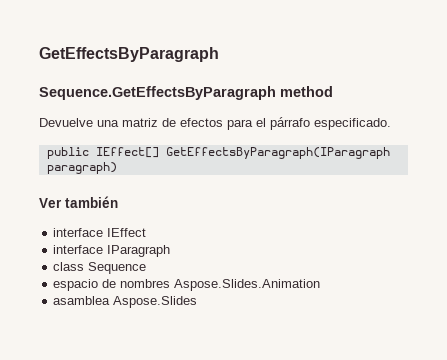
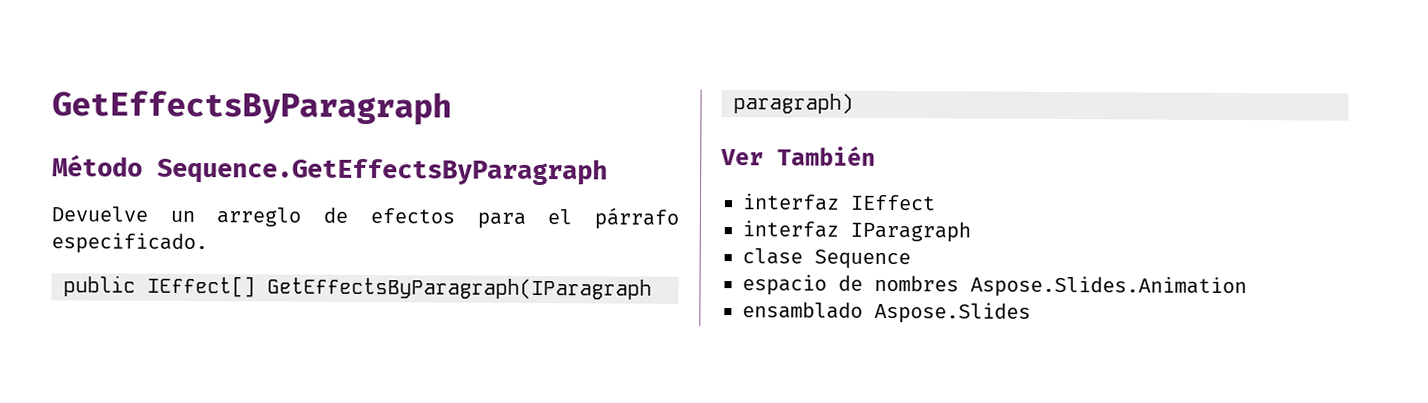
(219, 54) none -> [52,154,143,177] Método
[280,86,333,97] method -> (608, 171) none
[97,118,158,127] una matriz -> [169,207,302,227] un arreglo
[65,196,118,208] [53,228,104,237] también // interface -> [777,145,876,166] [742,193,840,211] También // interfaz
[53,245,104,254] interface -> [742,220,839,238] interfaz
[53,262,85,271] class -> [742,248,803,265] clase
[53,296,111,305] asamblea -> [742,301,863,319] ensamblado

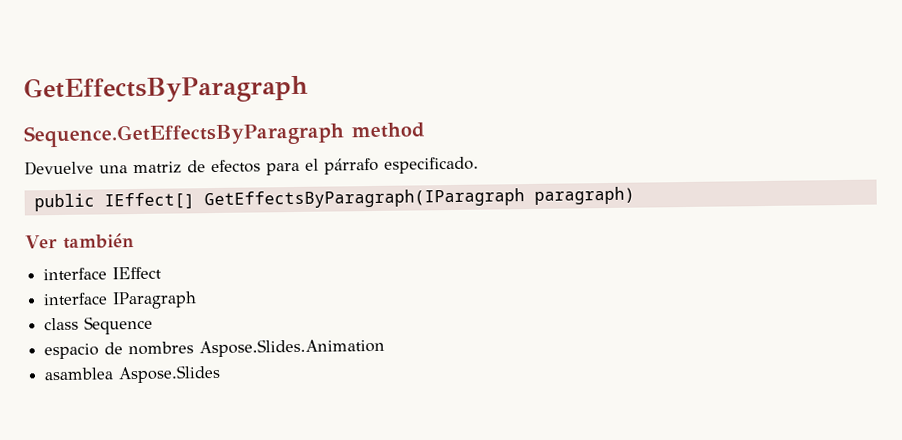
[52,154,143,177] Método -> (308, 89) none
(608, 171) none -> [350,122,425,139] method
[169,207,302,227] un arreglo -> [99,161,182,175] una matriz
[777,145,876,166] [742,193,840,211] También // interfaz -> [62,233,134,249] [43,267,108,281] también // interface
[742,220,839,238] interfaz -> [43,292,109,306] interface
[742,248,803,265] clase -> [44,317,80,331] class
[742,301,863,319] ensamblado -> [44,367,115,381] asamblea

